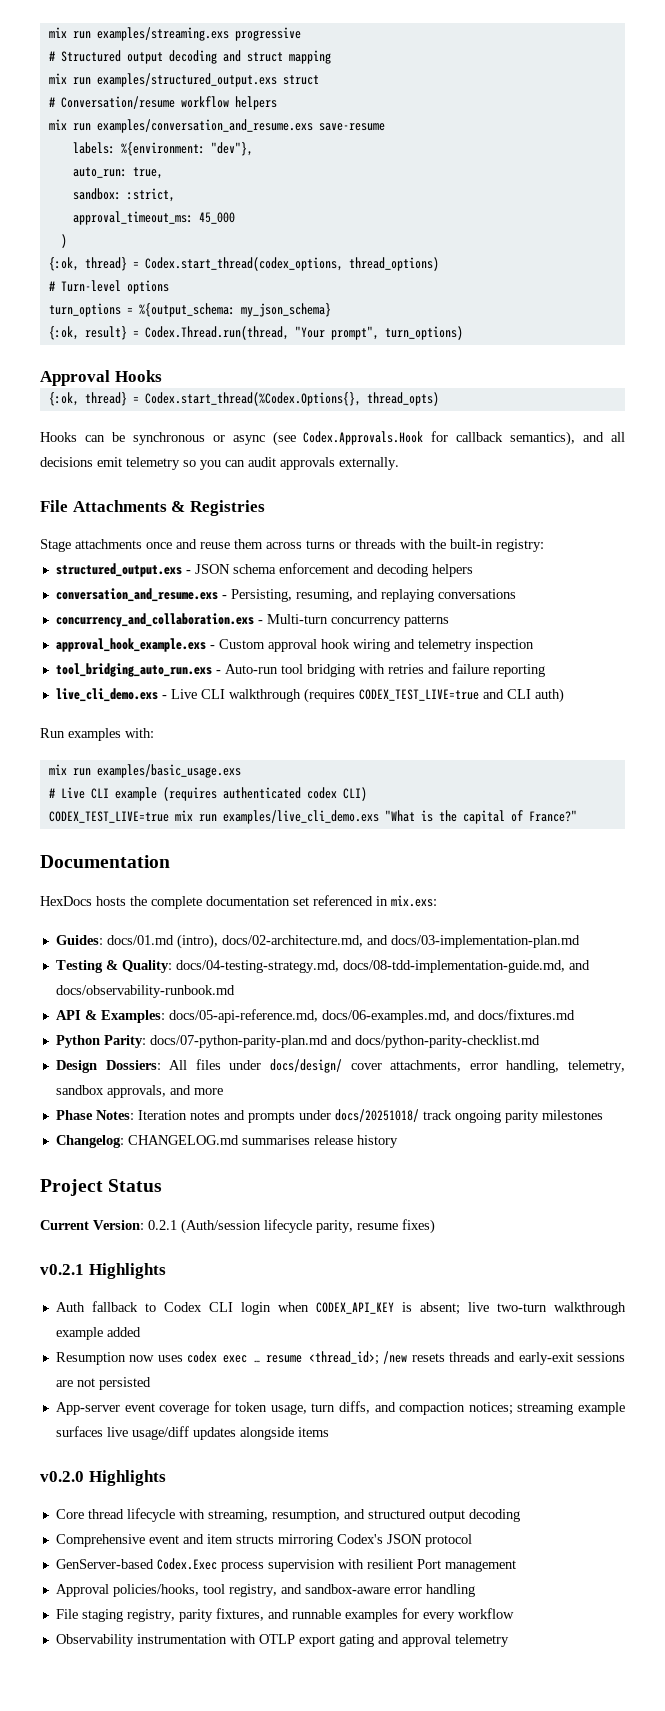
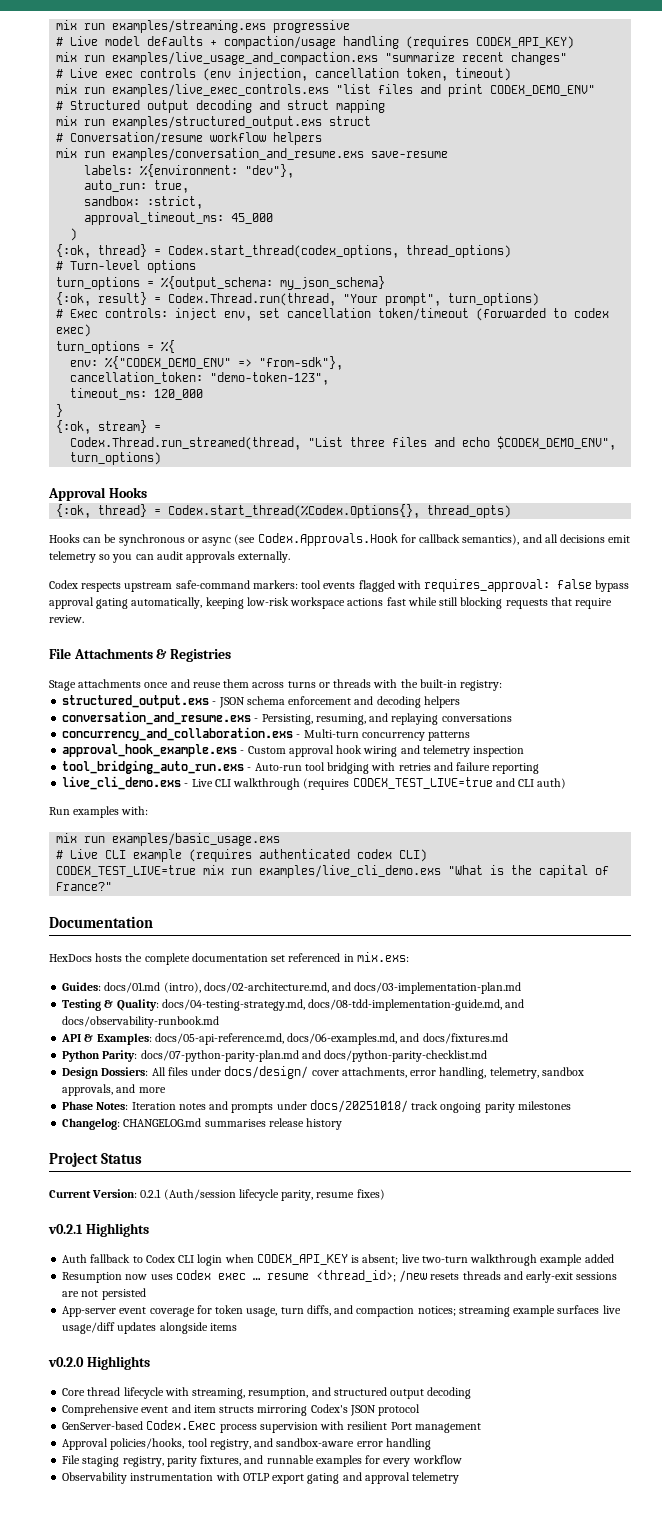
(301, 34) none -> [56,36,575,49] [56,52,568,65] [56,68,512,81] [56,84,596,97] // # Live model defaults + compaction/usage handling (requires CODEX_API_KEY) // mix run examples/live_usage_and_compaction.exs "summarize recent changes" // # Live exec controls (env injection, cancellation token, timeout) // mix run examples/live_exec_controls.exs "list files and print CODEX_DEMO_ENV"
(463, 333) none -> [56,308,610,321] [56,324,92,337] [56,340,176,354] [70,356,344,370] [70,372,330,385] [70,388,204,400] [56,404,64,417] [56,420,162,434] [70,436,617,450] [70,452,162,465] // # Exec controls: inject env, set cancellation token/timeout (forwarded to codex exec) // turn_options = %{ // env: %{"CODEX_DEMO_ENV" => "from-sdk"}, // cancellation_token: "demo-token-123", // timeout_ms: 120_000 // } // {:ok, stream} = // Codex.Thread.run_streamed(thread, "List three files and echo $CODEX_DEMO_ENV", turn_options)
(399, 463) none -> [49,579,630,592] [49,597,613,609] [49,615,84,623] // Codex respects upstream safe-command markers: tool events flagged with requires_approval: false bypass approval gating automatically, keeping low-risk workspace actions fast while still blocking requests that require review.

